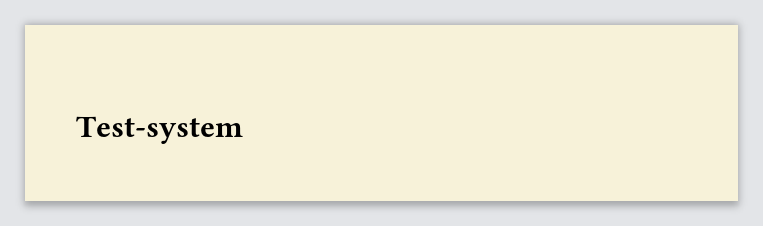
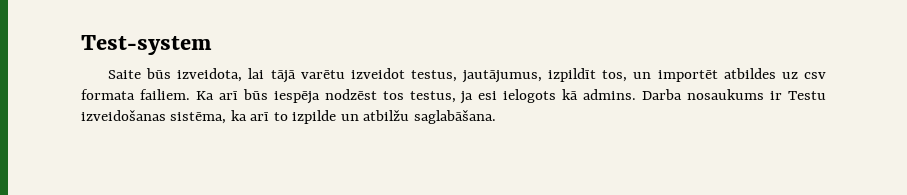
(243, 130) none -> [107,68,827,83] [81,89,827,104] [81,110,496,124] // Saite būs izveidota, lai tājā varētu izveidot testus, jautājumus, izpildīt tos, un importēt atbildes uz csv formata failiem. Ka arī būs iespēja nodzēst tos testus, ja esi ielogots kā admins. Darba nosaukums ir Testu izveidošanas sistēma, ka arī to izpilde un atbilžu saglabāšana.

